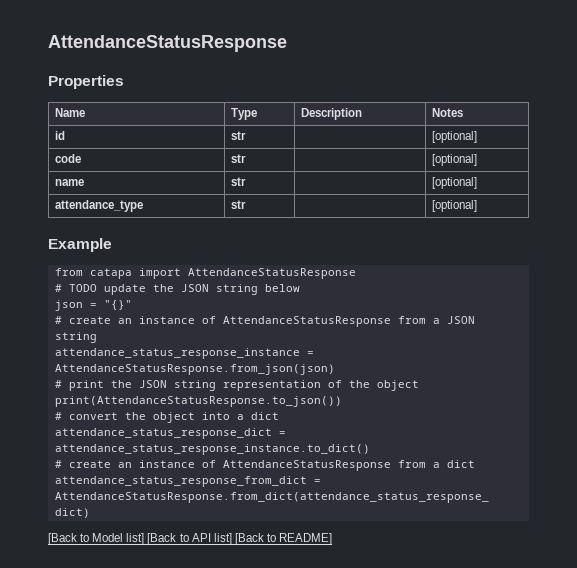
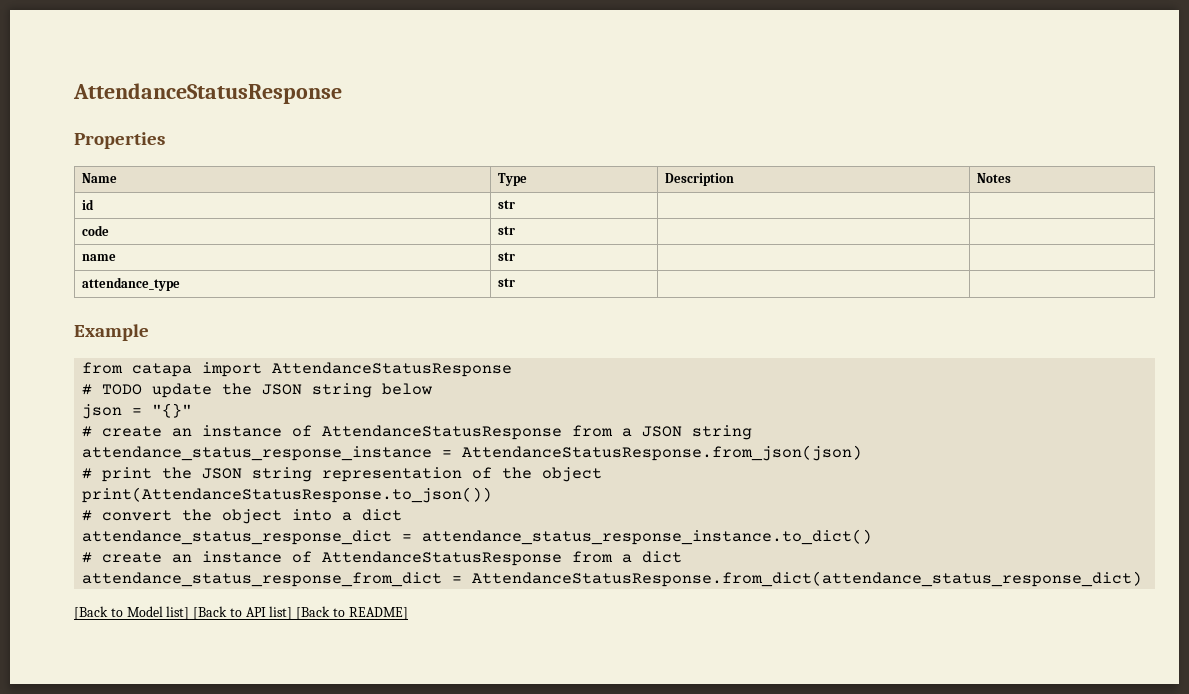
[432,131,478,143] [optional] -> (515, 204) none
[432,154,478,166] [optional] -> (515, 230) none
[432,177,478,189] [optional] -> (515, 256) none
[432,200,478,212] [optional] -> (515, 282) none

